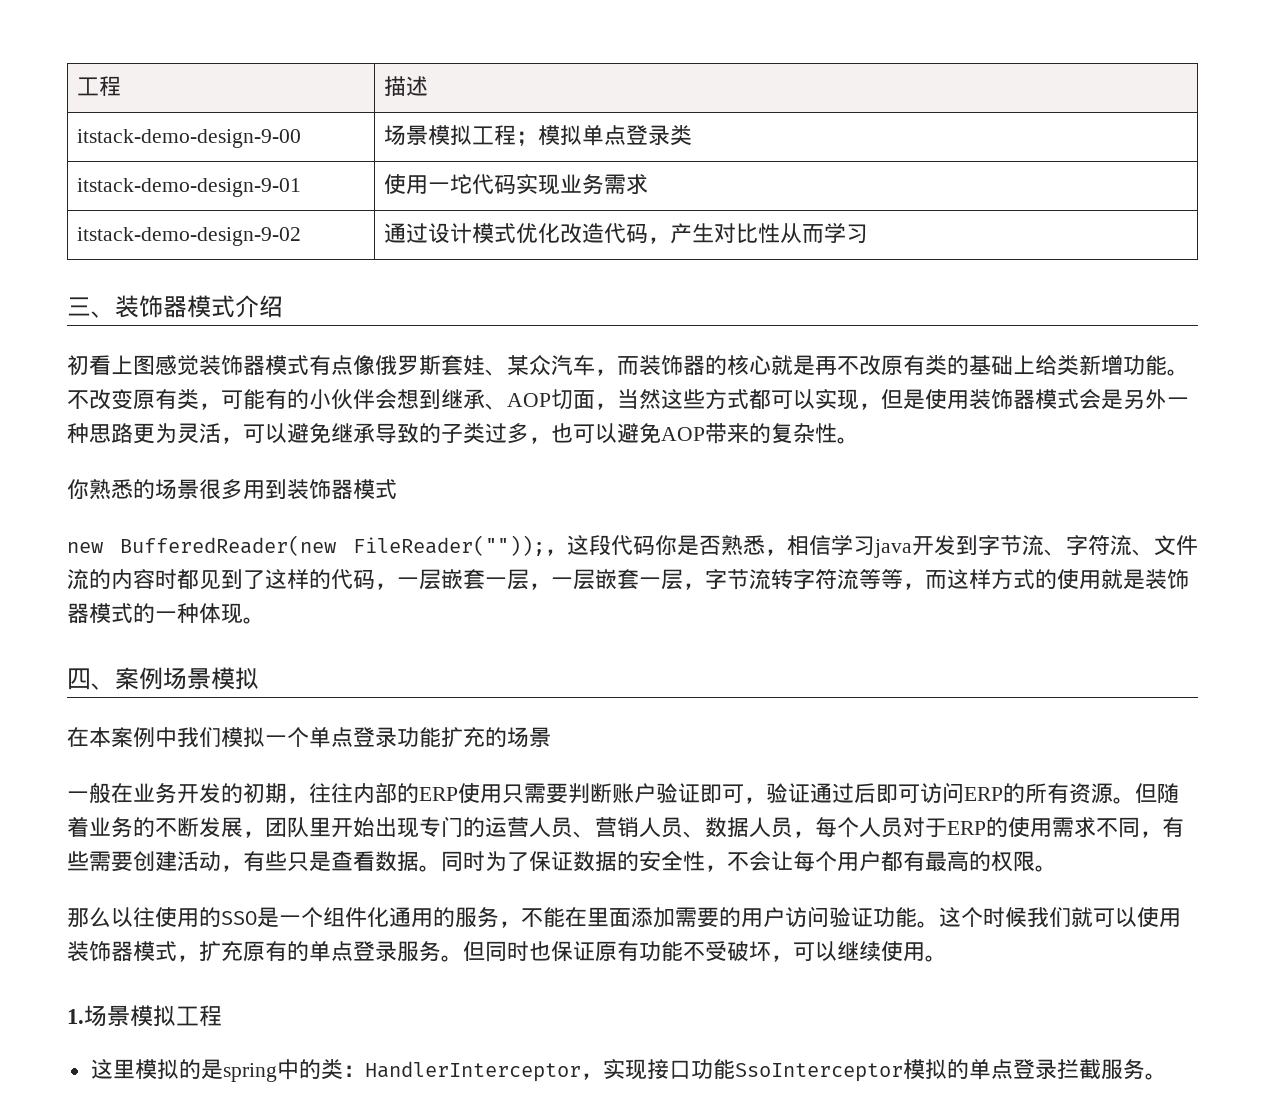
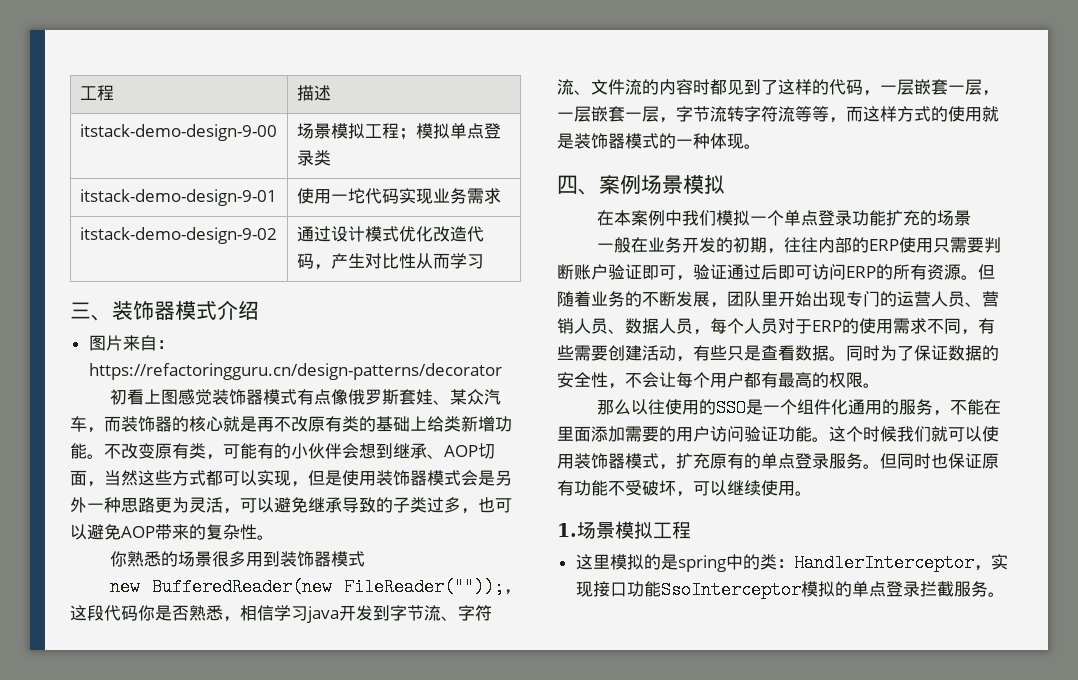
(283, 306) none -> [88,335,174,351] [88,363,502,380] // 图片来自：https://refactoringguru.cn/design-patterns/decorator

